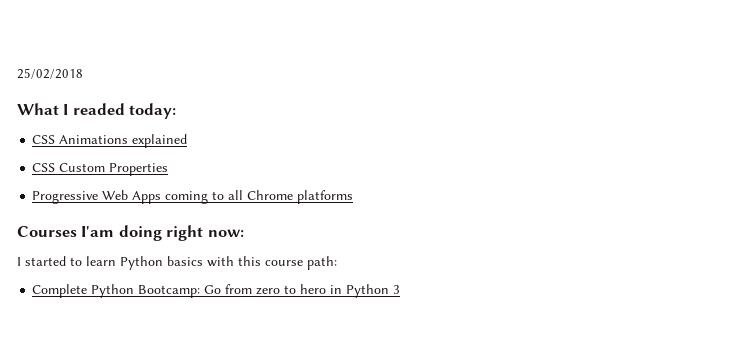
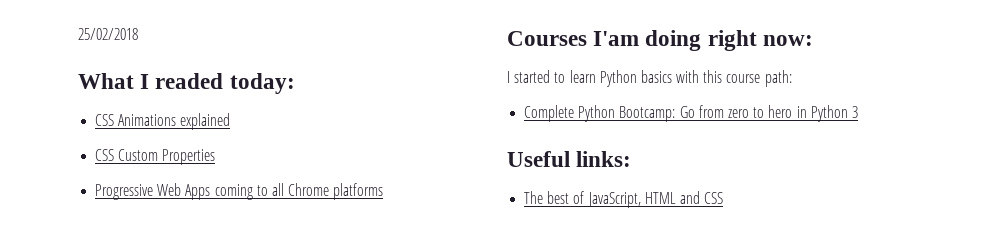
(401, 289) none -> [507,151,632,167] [524,191,724,208] // Useful links: // The best of JavaScript, HTML and CSS

